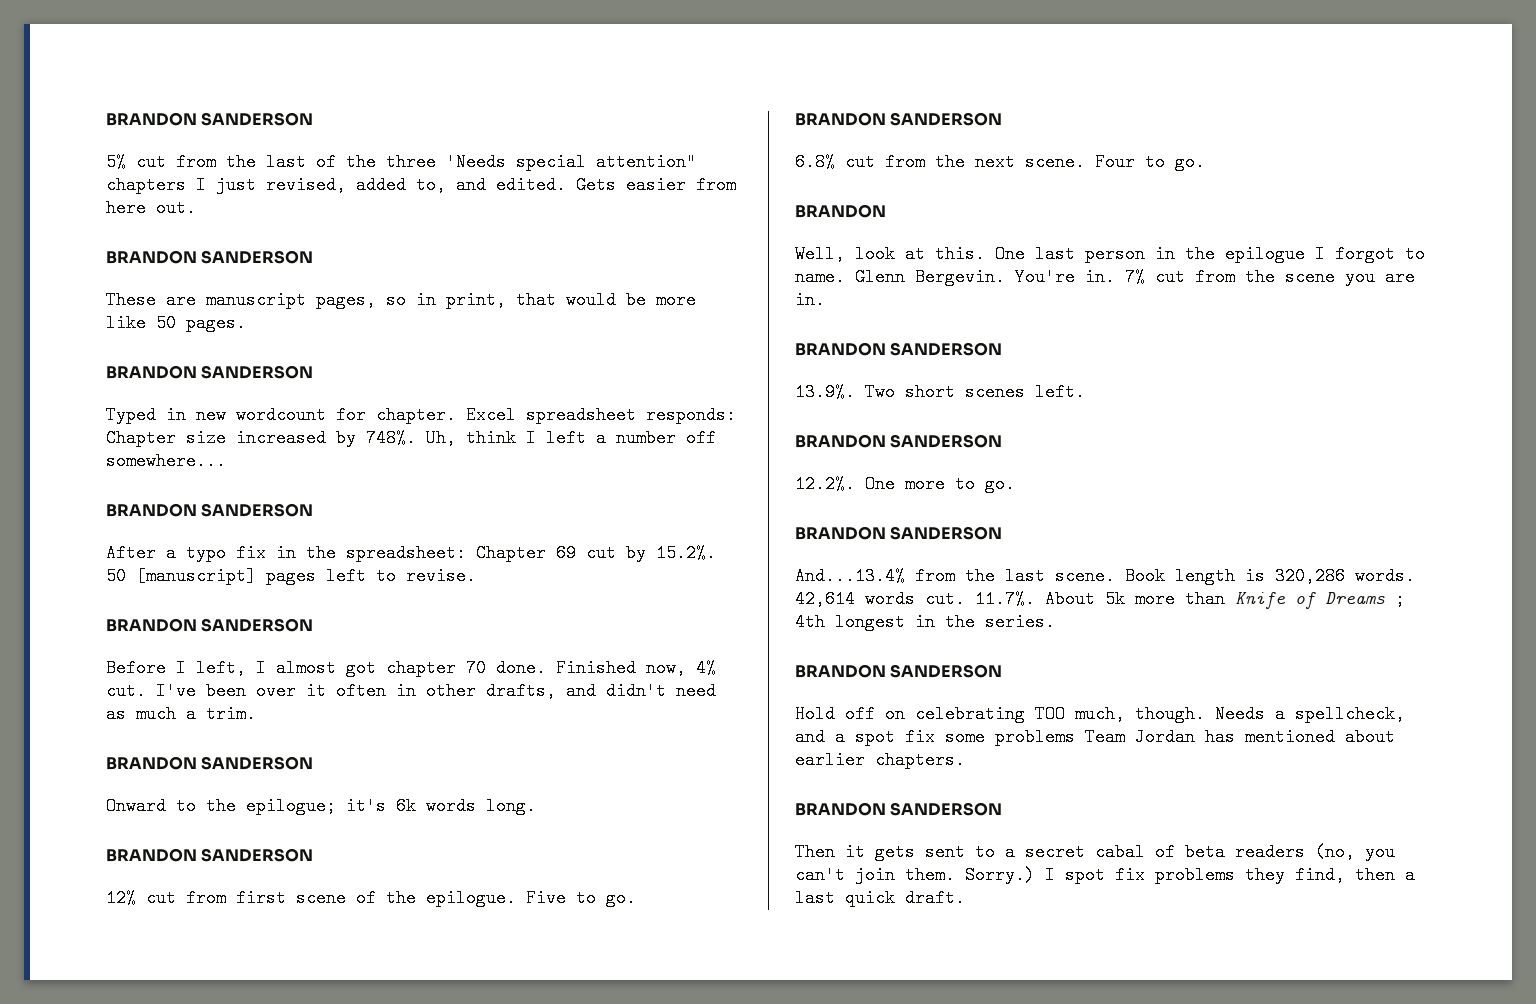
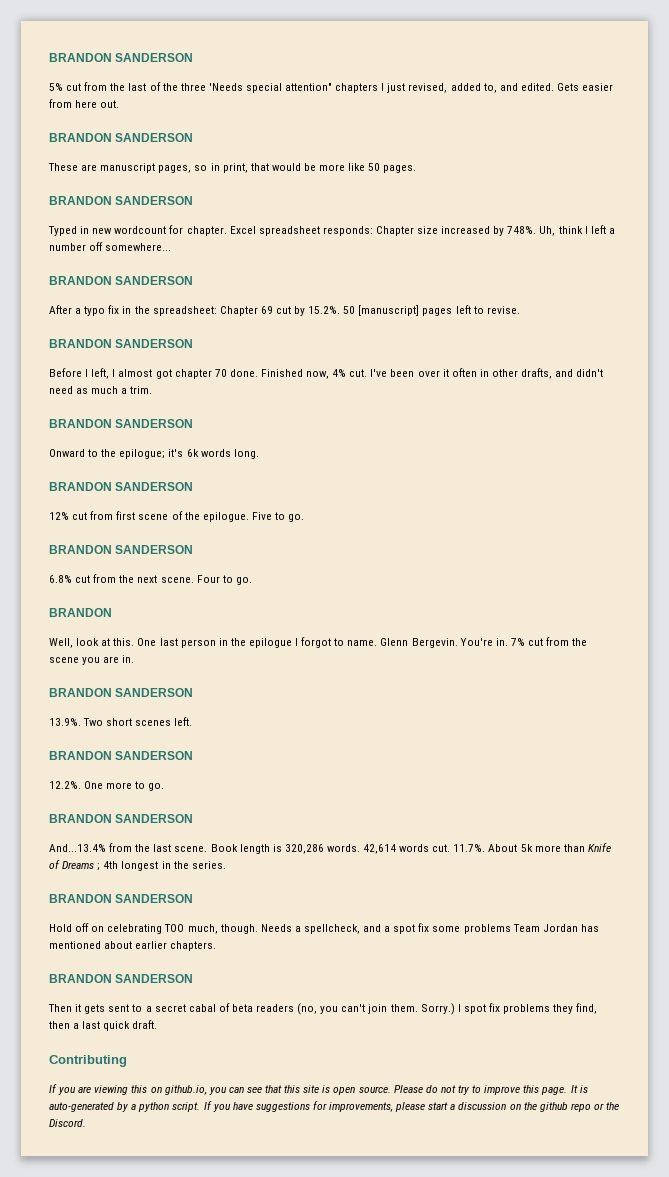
(965, 898) none -> [49,1055,127,1067] [49,1084,588,1095] [49,1101,620,1112] [49,1119,86,1127] // Contributing // If you are viewing this on github.io, you can see that this site is open source. Please do not try to improve this page. It is auto-generated by a python script. If you have suggestions for improvements, please start a discussion on the github repo or the Discord.

